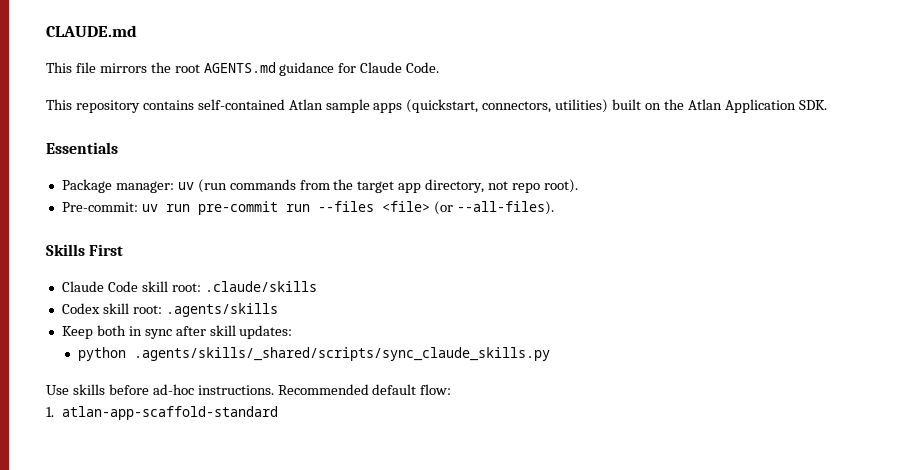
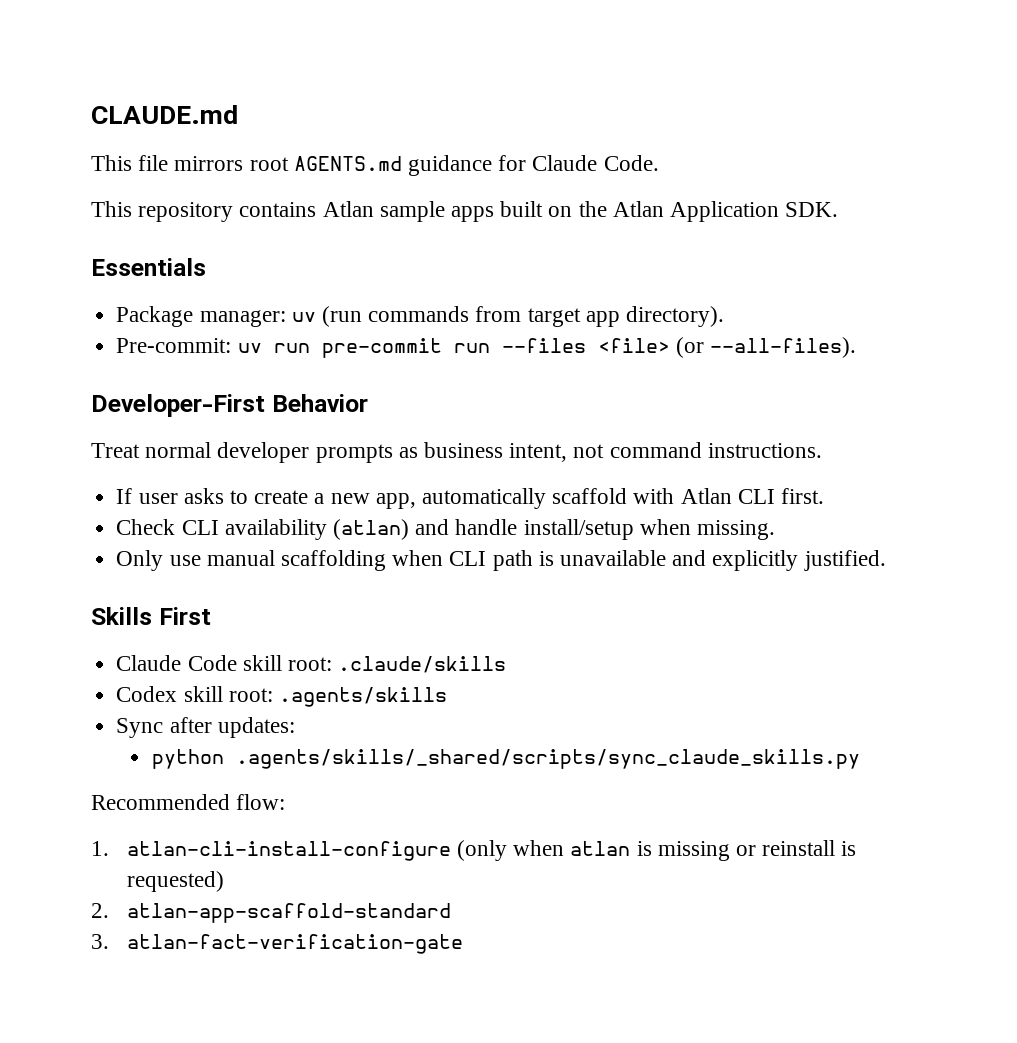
[150,62,171,73] the -> (244, 163) none
[197,99,285,110] self-contained -> (317, 209) none
[406,99,609,113] (quickstart, connectors, utilities) -> (495, 214) none
[333,179,354,190] the -> (522, 314) none
[425,179,578,193] directory, not repo root). -> [625,306,724,327] directory).
(554, 208) none -> [91,394,368,417] [91,442,822,463] [116,488,825,509] [116,519,775,540] [116,550,886,571] // Developer-First Behavior // Treat normal developer prompts as business intent, not command instructions. // If user asks to create a new app, automatically scaffold with Atlan CLI first. // Check CLI availability (atlan) and handle install/setup when missing. // Only use manual scaffolding when CLI path is unavailable and explicitly justified.
[61,325,293,339] [78,347,551,361] [46,384,452,395] [46,407,54,417] Keep both in sync after skill updates: // python .agents/skills/_shared/scripts/sync_claude_skills.py // Use skills before ad-hoc instructions. Recommended default flow: // 1. -> [116,717,295,738] [152,749,861,769] [91,794,286,810] [91,840,857,861] [126,871,224,892] [91,903,109,918] Sync after updates: // python .agents/skills/_shared/scripts/sync_claude_skills.py // Recommended flow: // 1. atlan-cli-install-configure (only when atlan is missing or reinstall is requested) // 2.
(279, 413) none -> [91,934,463,954] // 3. atlan-fact-verification-gate

